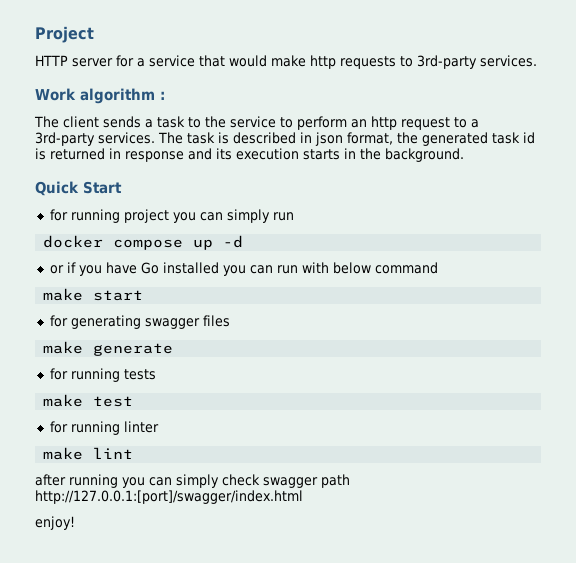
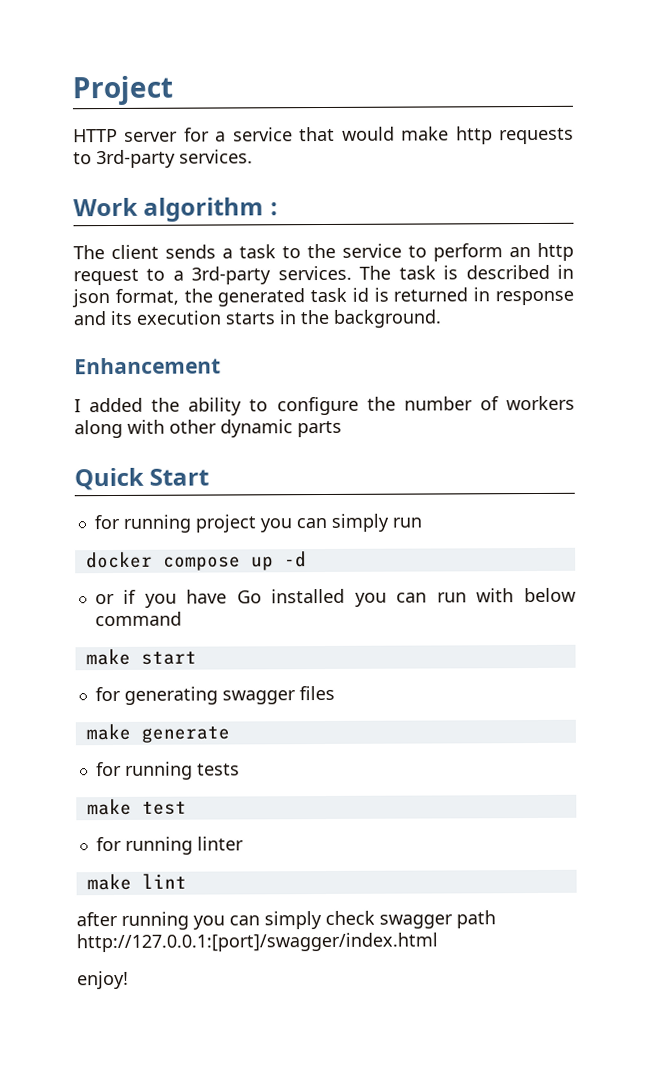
(464, 155) none -> [74,357,221,375] [74,395,575,416] [74,419,342,439] // Enhancement // I added the ability to configure the number of workers along with other dynamic parts

